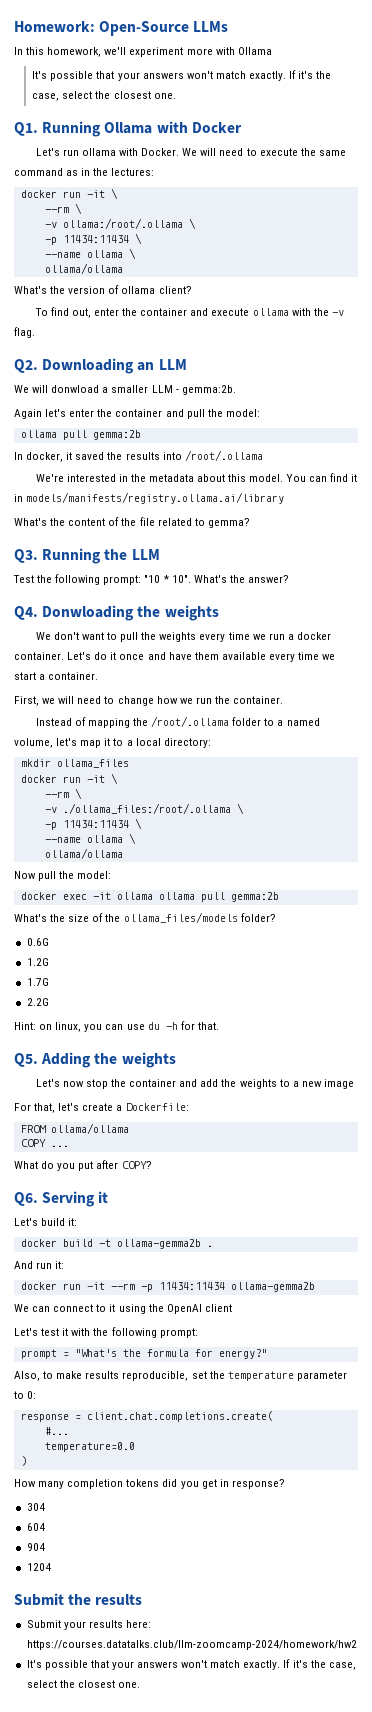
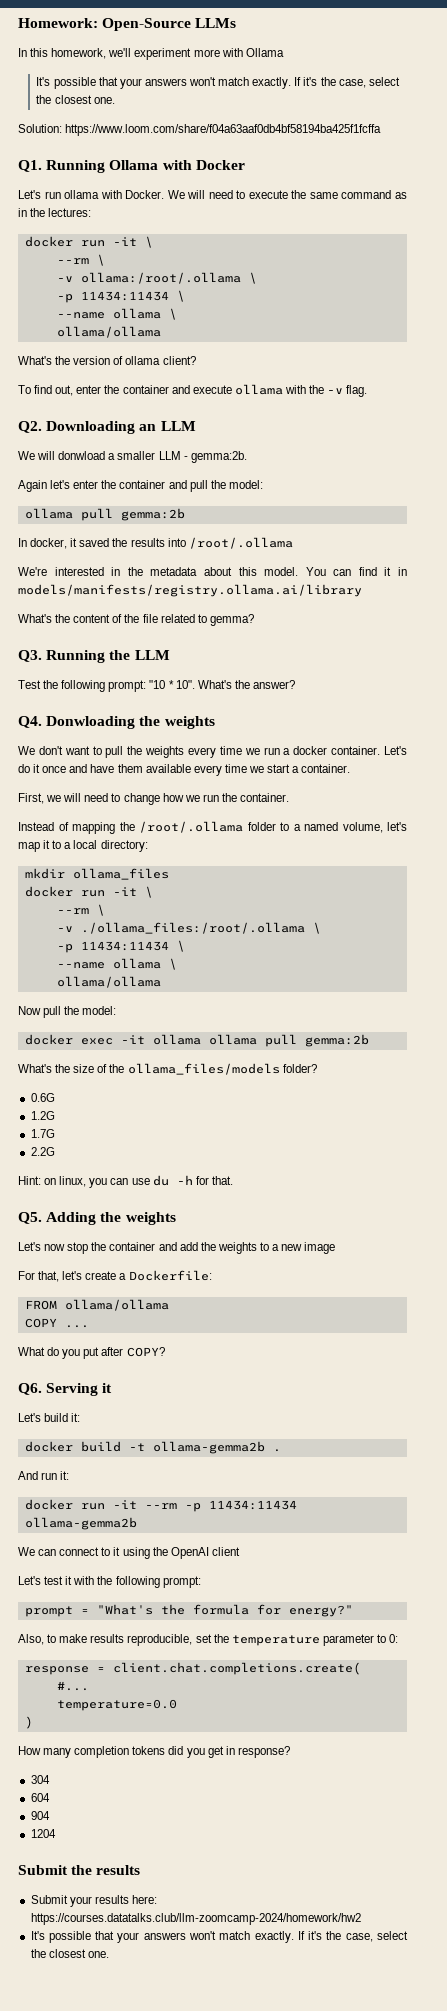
(176, 96) none -> [18,124,382,136] // Solution: https://www.loom.com/share/f04a63aaf0db4bf58194ba425f1fcffa

